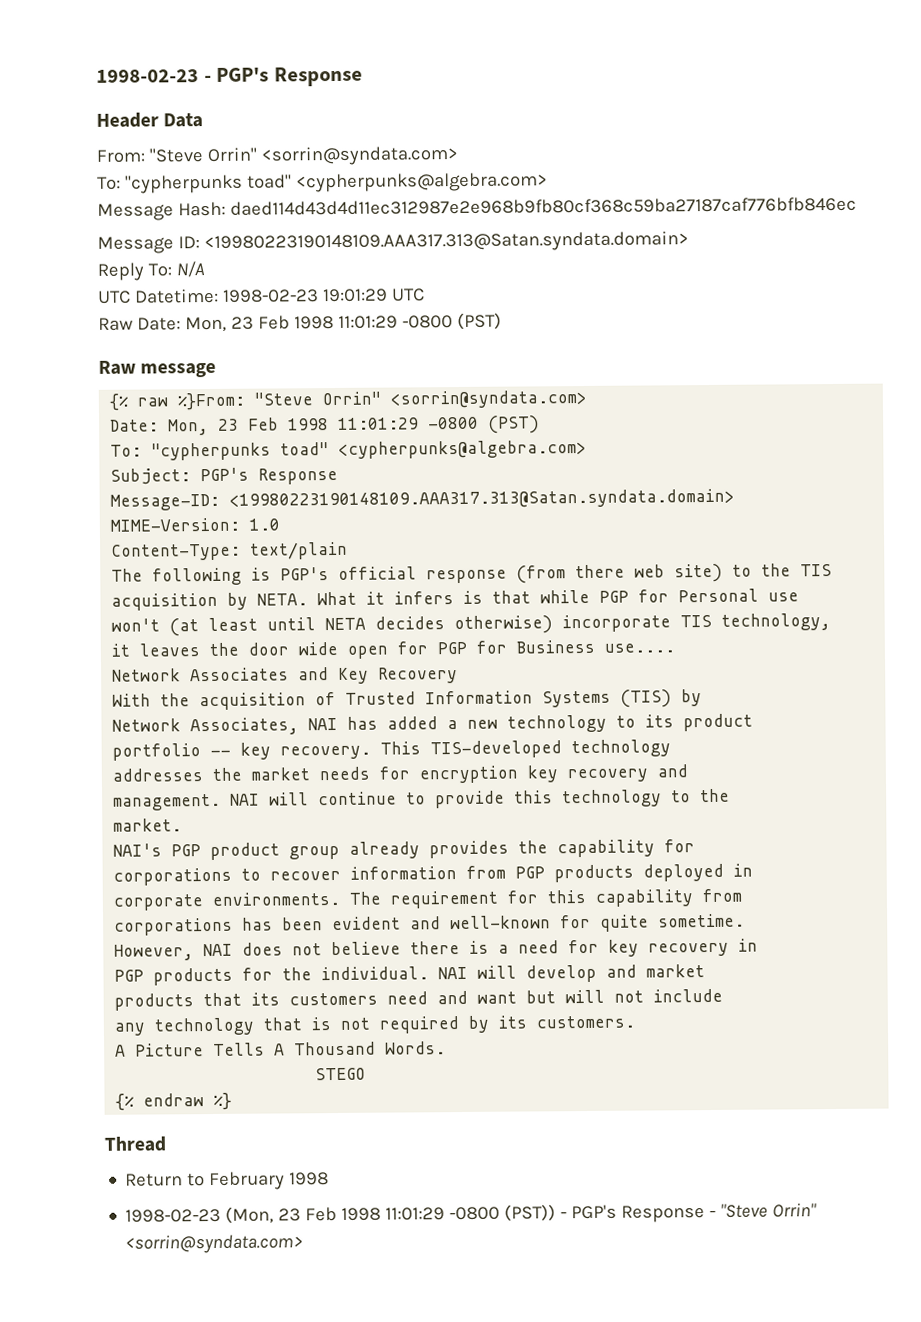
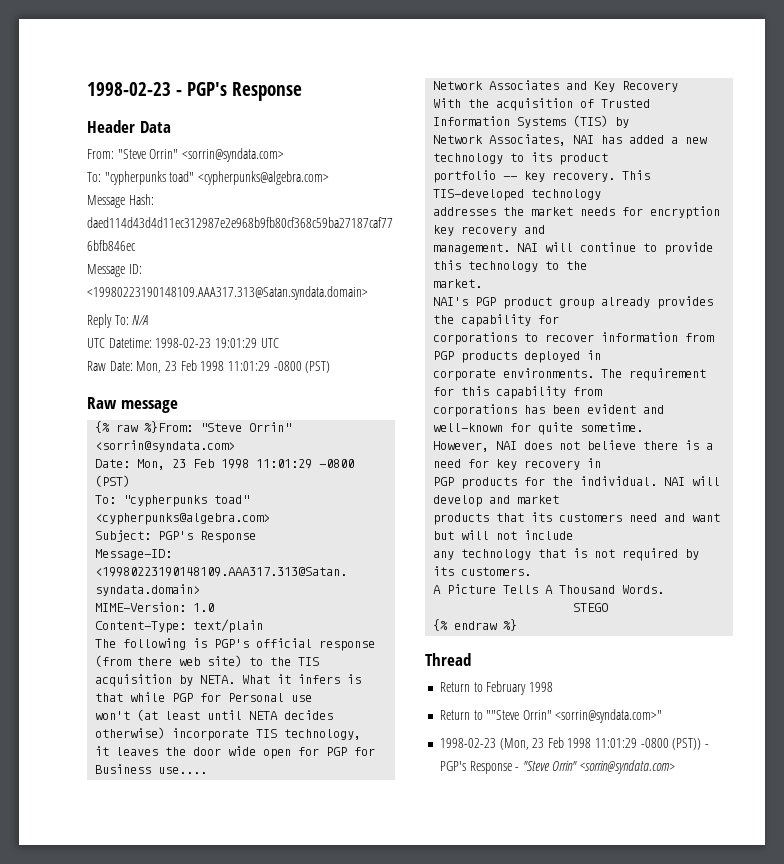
(330, 1179) none -> [439,709,663,723] // Return to ""Steve Orrin" <sorrin@syndata.com>"

